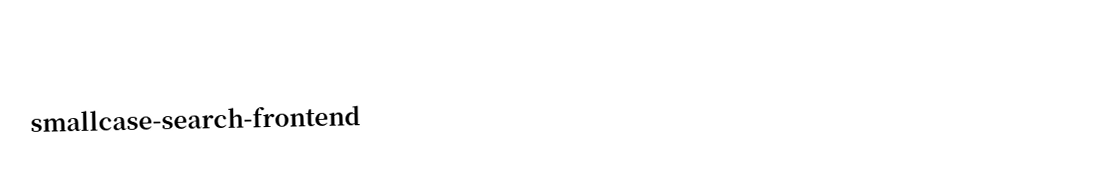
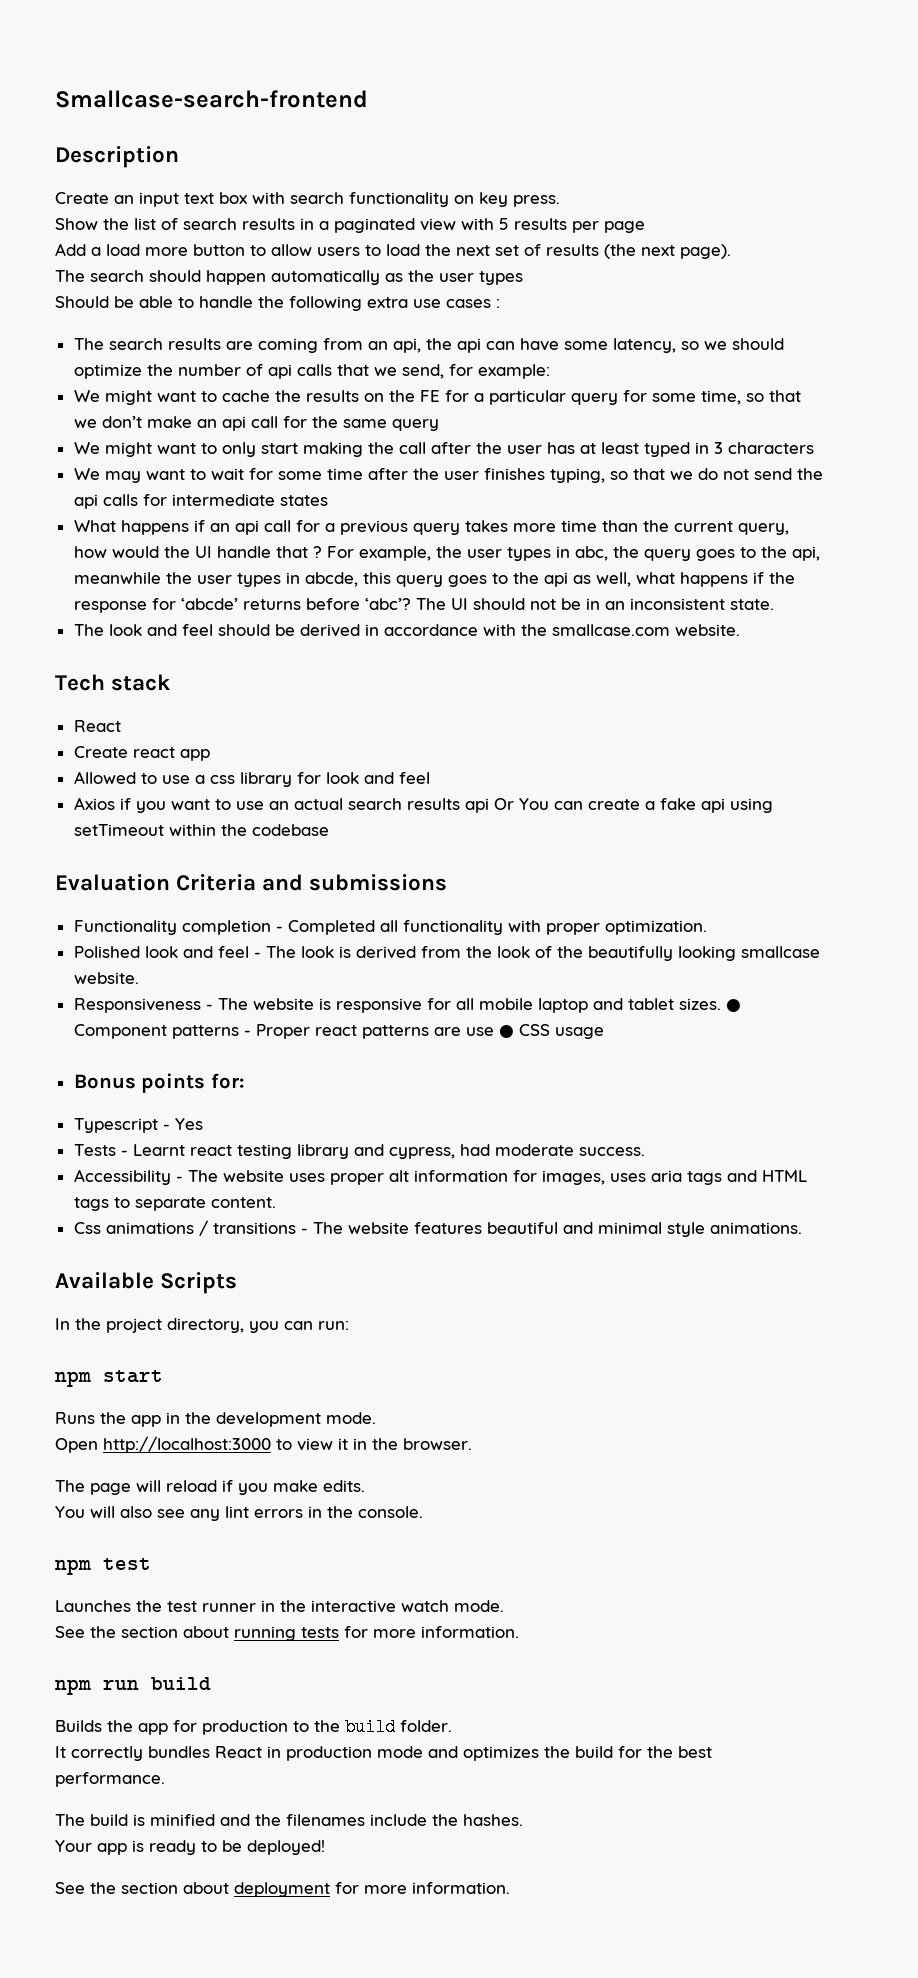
[30,104,361,132] smallcase-search-frontend -> [55,90,368,108] [55,146,179,168] [55,192,560,207] [55,218,645,233] [55,243,731,259] [55,270,523,285] [55,296,500,311] [73,338,784,353] [73,364,550,379] [73,390,801,405] [73,416,439,431] [73,442,814,457] [73,468,823,483] [73,494,328,509] [73,520,789,535] [73,546,820,561] [73,572,795,587] [73,598,774,613] [73,624,740,637] [55,674,171,691] [73,720,121,732] [73,746,210,761] [73,771,430,787] [73,797,773,813] [73,824,329,836] [55,874,448,891] [73,920,707,935] [73,946,820,961] [73,972,139,984] [73,998,741,1013] [73,1024,604,1039] [73,1073,245,1093] [73,1118,203,1133] [73,1144,645,1159] [73,1169,807,1185] [73,1197,276,1211] [73,1220,802,1237] [55,1272,238,1294] [55,1318,349,1333] [55,1370,163,1387] [55,1412,376,1427] [55,1436,472,1453] [55,1480,365,1495] [55,1506,423,1521] [55,1558,151,1575] [55,1600,504,1613] [55,1626,519,1641] [55,1677,211,1695] [55,1718,452,1736] [55,1746,712,1761] [55,1772,165,1787] [55,1814,523,1826] [55,1840,325,1855] [55,1882,510,1897] Smallcase-search-frontend // Description // Create an input text box with search functionality on key press. // Show the list of search results in a paginated view with 5 results per page // Add a load more button to allow users to load the next set of results (the next page). // The search should happen automatically as the user types // Should be able to handle the following extra use cases : // The search results are coming from an api, the api can have some latency, so we should optimize the number of api calls that we send, for example: // We might want to cache the results on the FE for a particular query for some time, so that we don’t make an api call for the same query // We might want to only start making the call after the user has at least typed in 3 characters // We may want to wait for some time after the user finishes typing, so that we do not send the api calls for intermediate states // What happens if an api call for a previous query takes more time than the current query, how would the UI handle that ? For example, the user types in abc, the query goes to the api, meanwhile the user types in abcde, this query goes to the api as well, what happens if the response for ‘abcde’ returns before ‘abc’? The UI should not be in an inconsistent state. // The look and feel should be derived in accordance with the smallcase.com website. // Tech stack // React // Create react app // Allowed to use a css library for look and feel // Axios if you want to use an actual search results api Or You can create a fake api using setTimeout within the codebase // Evaluation Criteria and submissions // Functionality completion - Completed all functionality with proper optimization. // Polished look and feel - The look is derived from the look of the beautifully looking smallcase website. // Responsiveness - The website is responsive for all mobile laptop and tablet sizes. ● Component patterns - Proper react patterns are use ● CSS usage // Bonus points for: // Typescript - Yes // Tests - Learnt react testing library and cypress, had moderate success. // Accessibility - The website uses proper alt information for images, uses aria tags and HTML tags to separate content. // Css animations / transitions - The website features beautiful and minimal style animations. // Available Scripts // In the project directory, you can run: // npm start // Runs the app in the development mode. // Open http://localhost:3000 to view it in the browser. // The page will reload if you make edits. // You will also see any lint errors in the console. // npm test // Launches the test runner in the interactive watch mode. // See the section about running tests for more information. // npm run build // Builds the app for production to the build folder. // It correctly bundles React in production mode and optimizes the build for the best performance. // The build is minified and the filenames include the hashes. // Your app is ready to be deployed! // See the section about deployment for more information.

